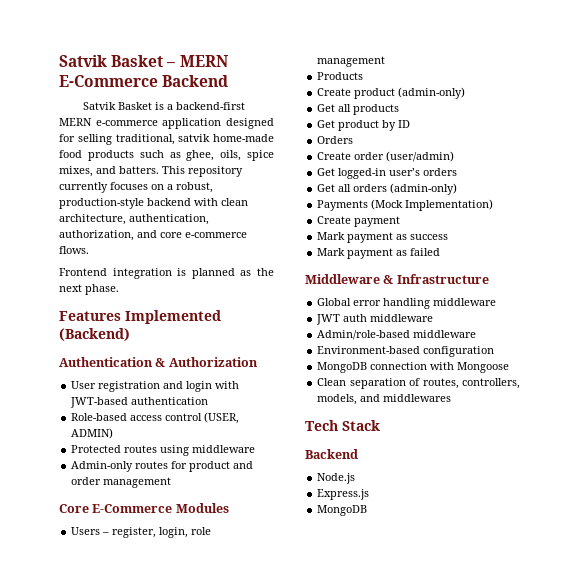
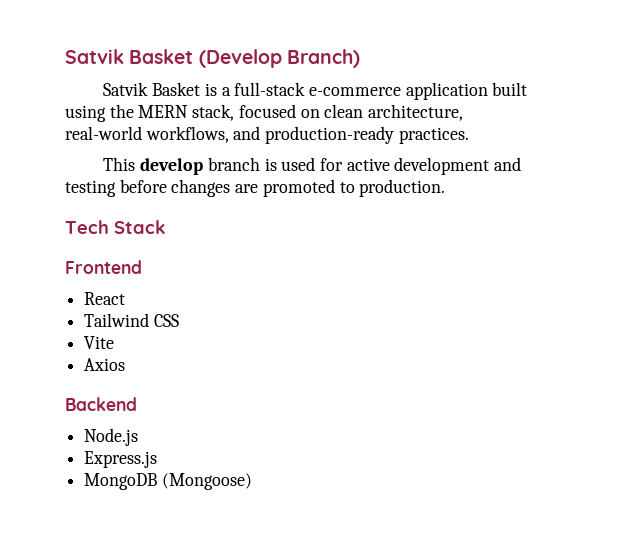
[59,55,228,67] [59,75,229,87] Satvik Basket – MERN E-Commerce Backend -> [65,49,360,68] Satvik Basket (Develop Branch)
[175,102,245,110] [59,118,274,129] [59,134,274,145] [59,150,274,161] [59,166,243,177] [59,182,213,193] [59,198,248,209] [59,214,209,225] [59,230,247,241] [59,246,89,254] [59,268,274,279] [59,284,119,295] [59,310,221,324] [59,328,130,341] [59,357,258,367] [71,381,240,392] [70,397,209,408] [71,412,240,424] [71,428,114,439] [71,445,256,456] [71,461,254,472] [71,477,172,488] [59,503,229,513] [71,527,212,538] [317,56,386,67] [317,72,364,80] [317,87,466,99] [317,104,400,115] [317,120,411,131] [317,136,354,144] [317,151,455,162] [317,168,458,179] [317,183,458,195] [317,199,494,211] [317,216,401,227] [317,232,449,243] [317,248,441,259] [305,274,489,284] [317,298,497,309] [316,314,434,325] [317,330,477,340] [317,346,495,357] [317,362,510,373] [317,378,520,389] [317,394,452,405] [305,420,380,431] backend-first MERN e-commerce application designed for selling traditional, satvik home-made food products such as ghee, oils, spice mixes, and batters. This repository currently focuses on a robust, production-style backend with clean architecture, authentication, authorization, and core e-commerce flows. // Frontend integration is planned as the next phase. // Features Implemented (Backend) // Authentication & Authorization // User registration and login with JWT-based authentication // Role-based access control (USER, ADMIN) // Protected routes using middleware // Admin-only routes for product and order management // Core E-Commerce Modules // Users – register, login, role management // Products // Create product (admin-only) // Get all products // Get product by ID // Orders // Create order (user/admin) // Get logged-in user’s orders // Get all orders (admin-only) // Payments (Mock Implementation) // Create payment // Mark payment as success // Mark payment as failed // Middleware & Infrastructure // Global error handling middleware // JWT auth middleware // Admin/role-based middleware // Environment-based configuration // MongoDB connection with Mongoose // Clean separation of routes, controllers, models, and middlewares // Tech Stack -> [234,82,528,100] [65,104,464,122] [65,126,469,144] [103,157,522,175] [65,179,446,197] [65,220,166,234] [65,260,142,274] [84,292,126,305] [84,313,179,327] [84,336,115,349] [84,358,126,371] full-stack e-commerce application built using the MERN stack, focused on clean architecture, real-world workflows, and production-ready practices. // This develop branch is used for active development and testing before changes are promoted to production. // Tech Stack // Frontend // React // Tailwind CSS // Vite // Axios
(368, 510) none -> [161,473,252,490] (Mongoose)

